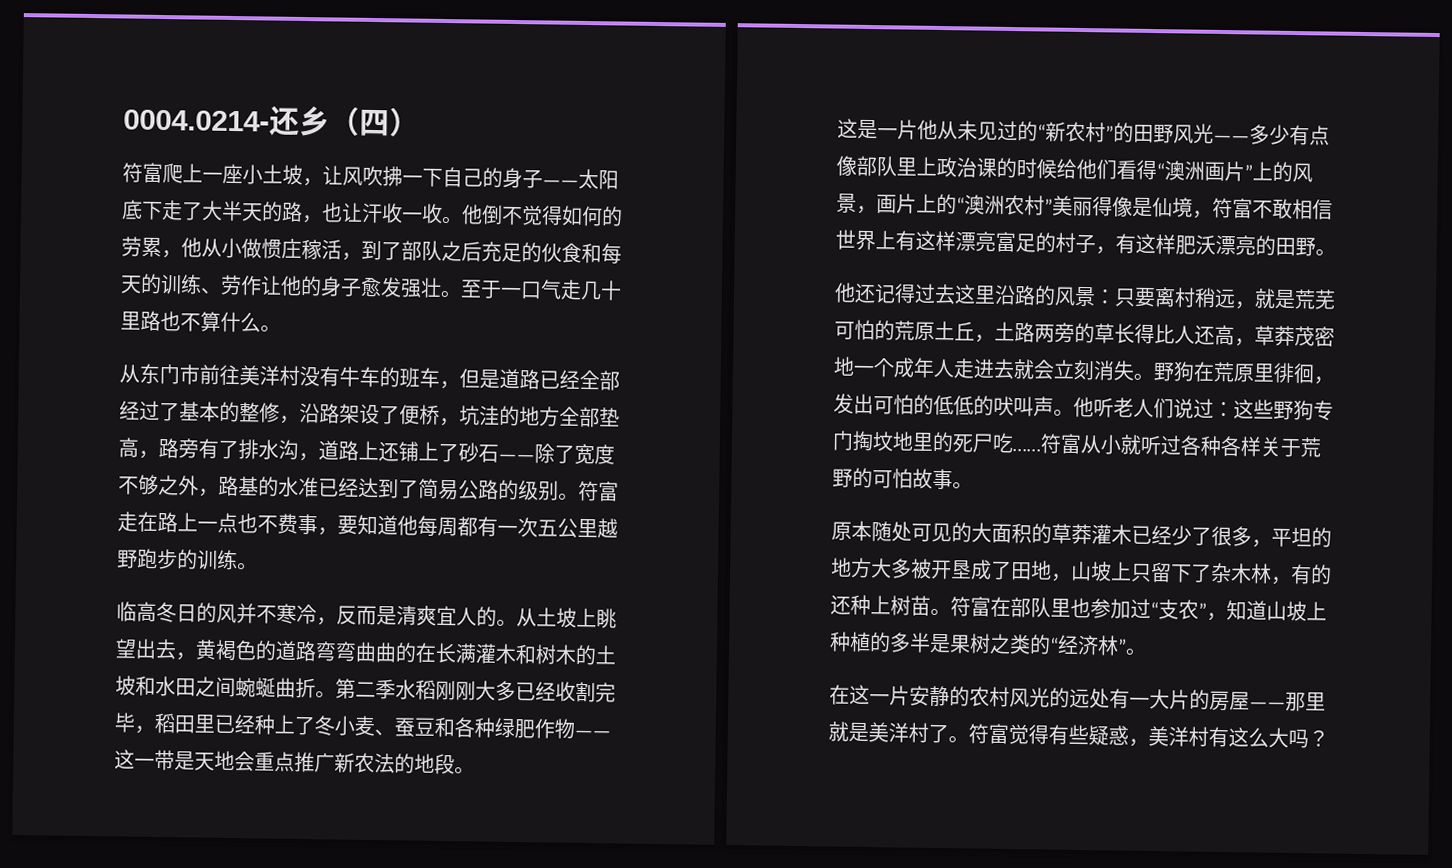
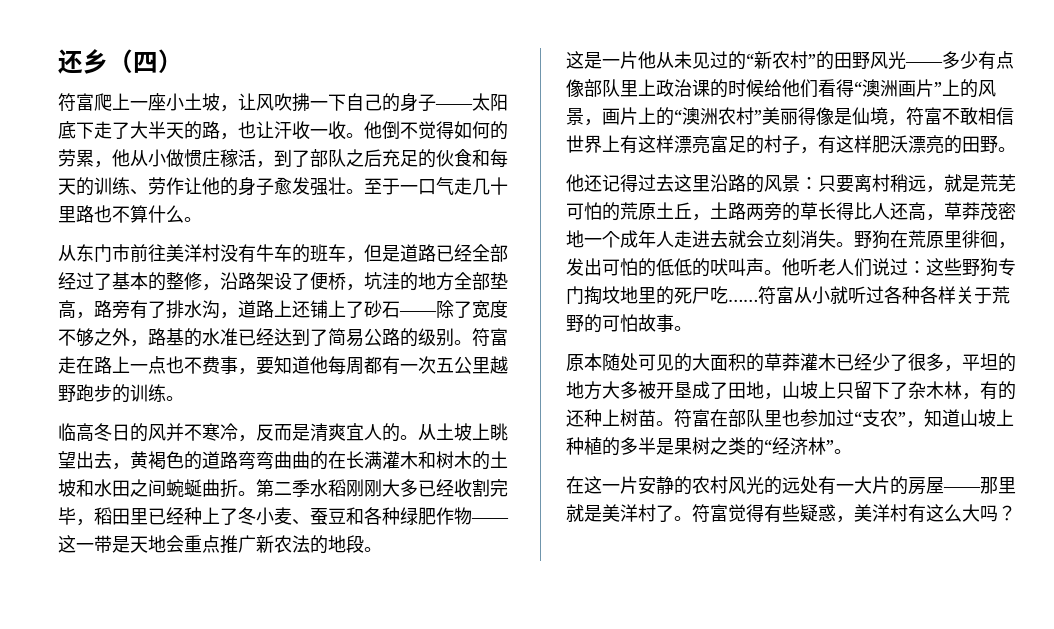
[123,109,270,132] 0004.0214- -> (58, 61) none

